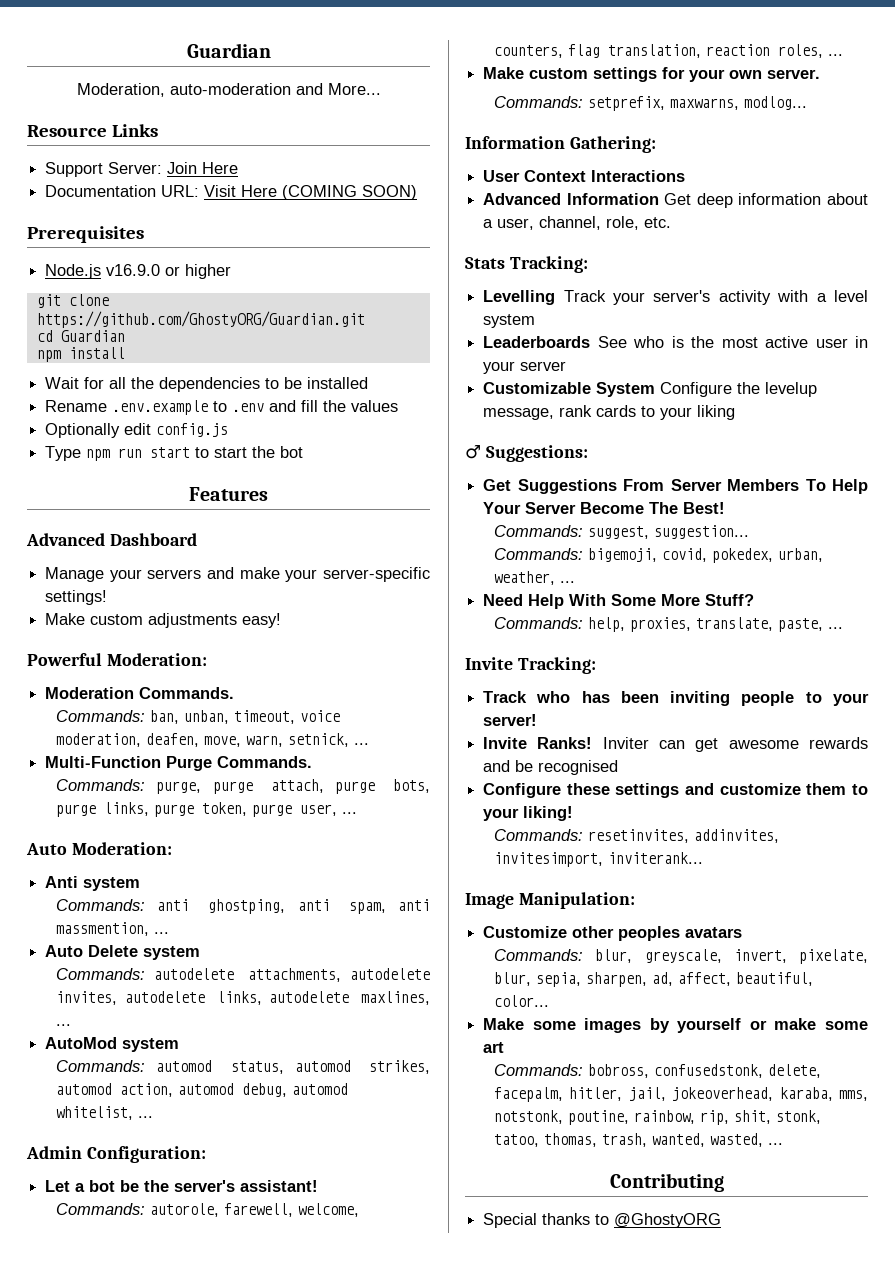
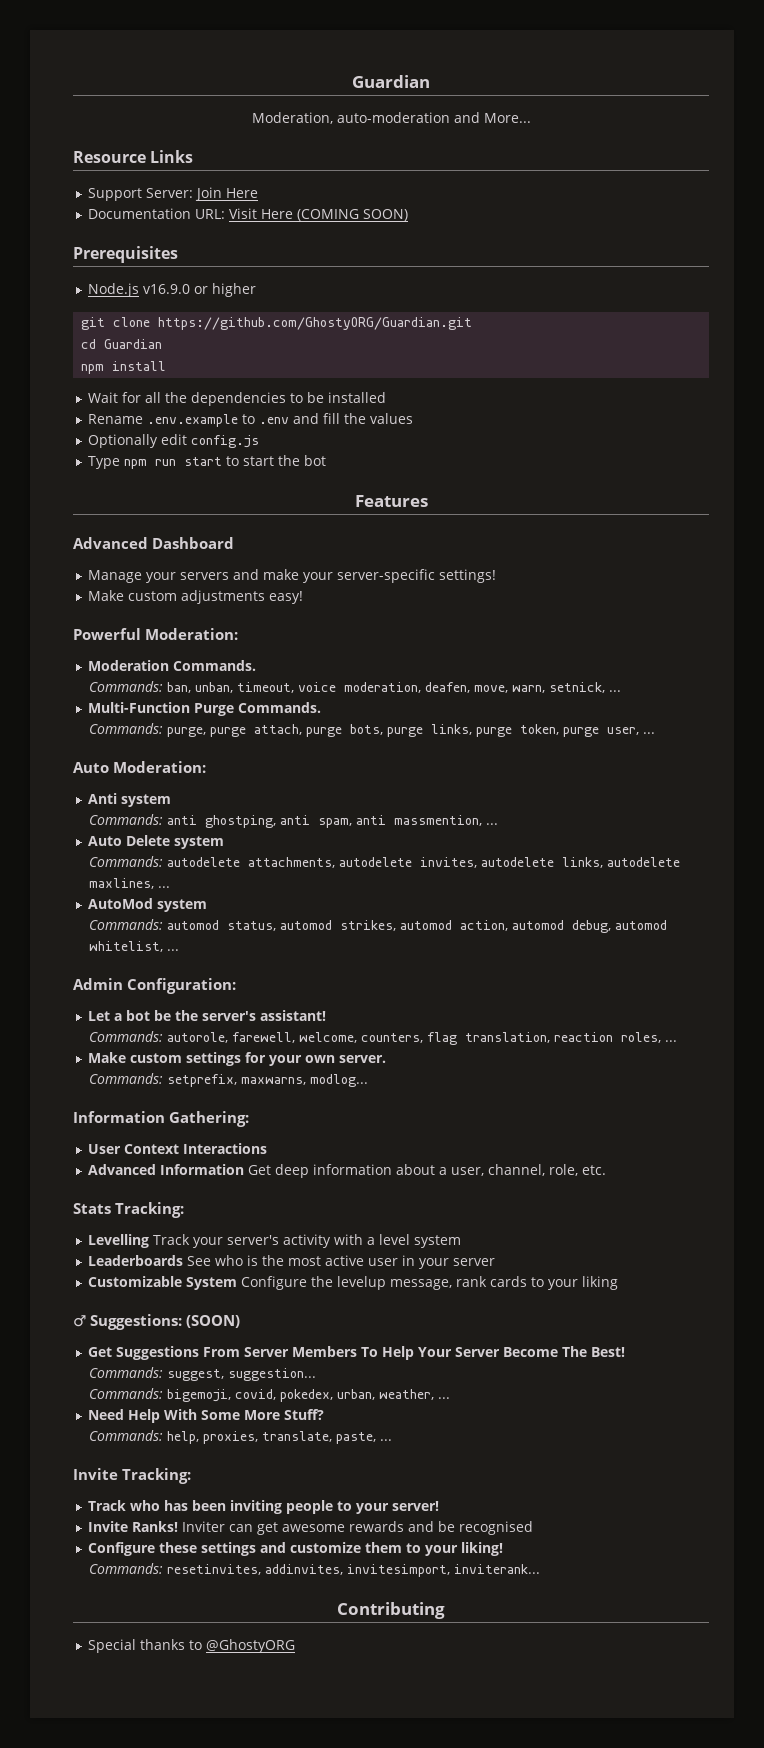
(588, 453) none -> [186,1315,240,1328] (SOON)
[465,892,635,909] [483,926,743,941] [494,949,868,964] [494,972,814,987] [494,995,550,1007] [483,1018,868,1033] [483,1042,505,1053] [494,1064,822,1078] [494,1087,868,1102] [494,1110,822,1125] [494,1133,784,1147] // Image Manipulation: // Customize other peoples avatars // Commands: blur, greyscale, invert, pixelate, blur, sepia, sharpen, ad, affect, beautiful, color... // Make some images by yourself or make some art // Commands: bobross, confusedstonk, delete, facepalm, hitler, jail, jokeoverhead, karaba, mms, notstonk, poutine, rainbow, rip, shit, stonk, tatoo, thomas, trash, wanted, wasted, ... -> (540, 1569) none

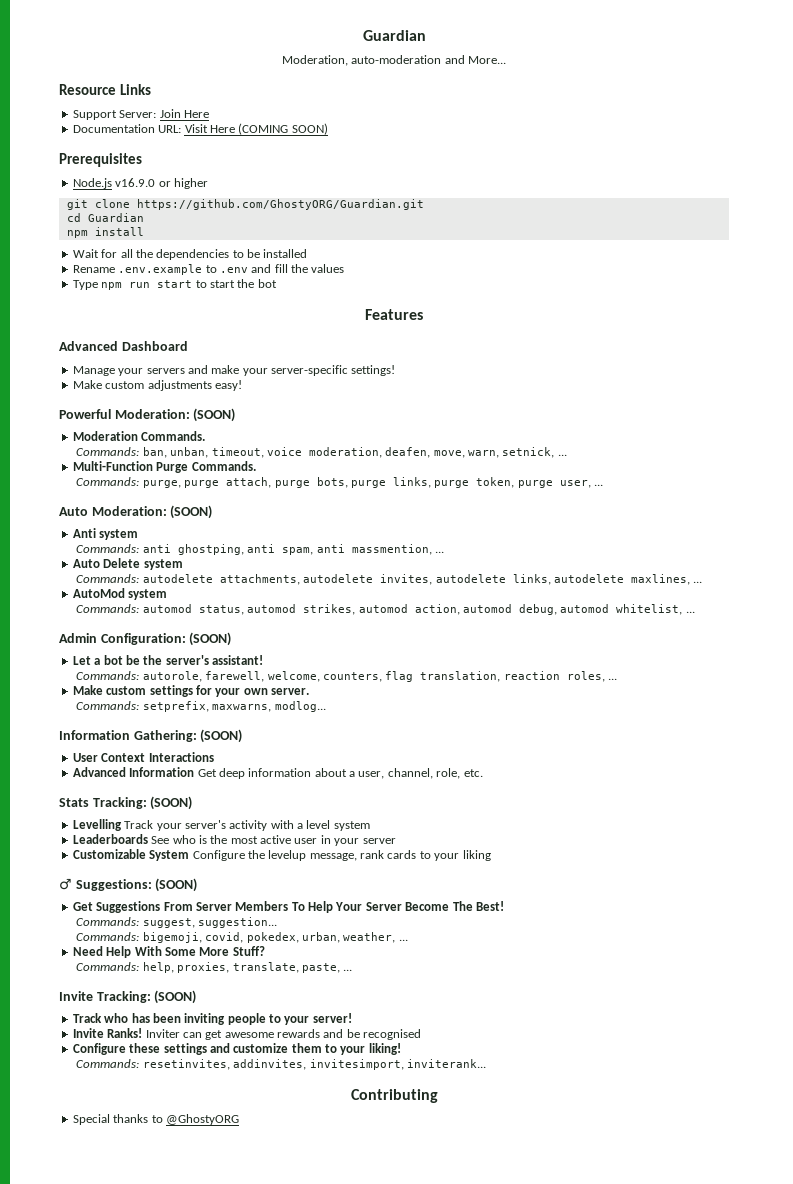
[87,434,259,448] // Optionally edit config.js -> (345, 268) none
(238, 634) none -> [193,408,236,422] (SOON)
(206, 767) none -> [170,505,213,519] (SOON)
(236, 986) none -> [189,632,232,646] (SOON)
(249, 1119) none -> [200,729,243,743] (SOON)
(184, 1210) none -> [150,796,193,810] (SOON)
(191, 1476) none -> [154,990,197,1004] (SOON)

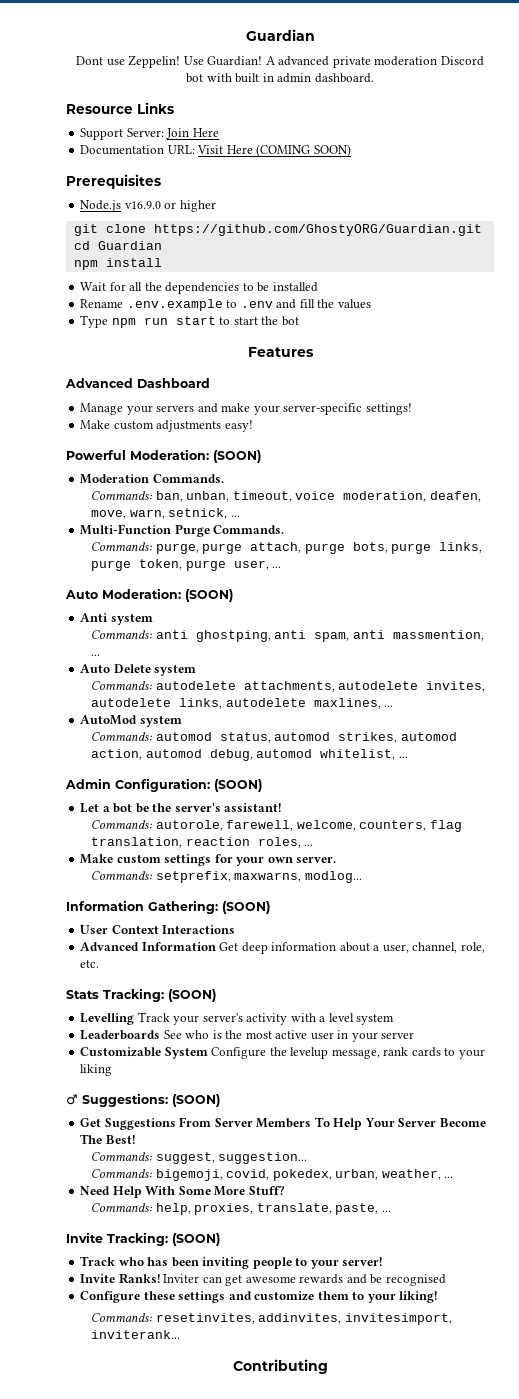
[362,30,426,41] [281,55,507,66] Guardian // Moderation, auto-moderation and More... -> [245,29,315,41] [76,55,484,68] [186,73,374,83] Guardian // Dont use Zeppelin! Use Guardian! A advanced private moderation Discord bot with built in admin dashboard.
[72,1114,239,1125] // Special thanks to @GhostyORG -> (328, 1366) none

